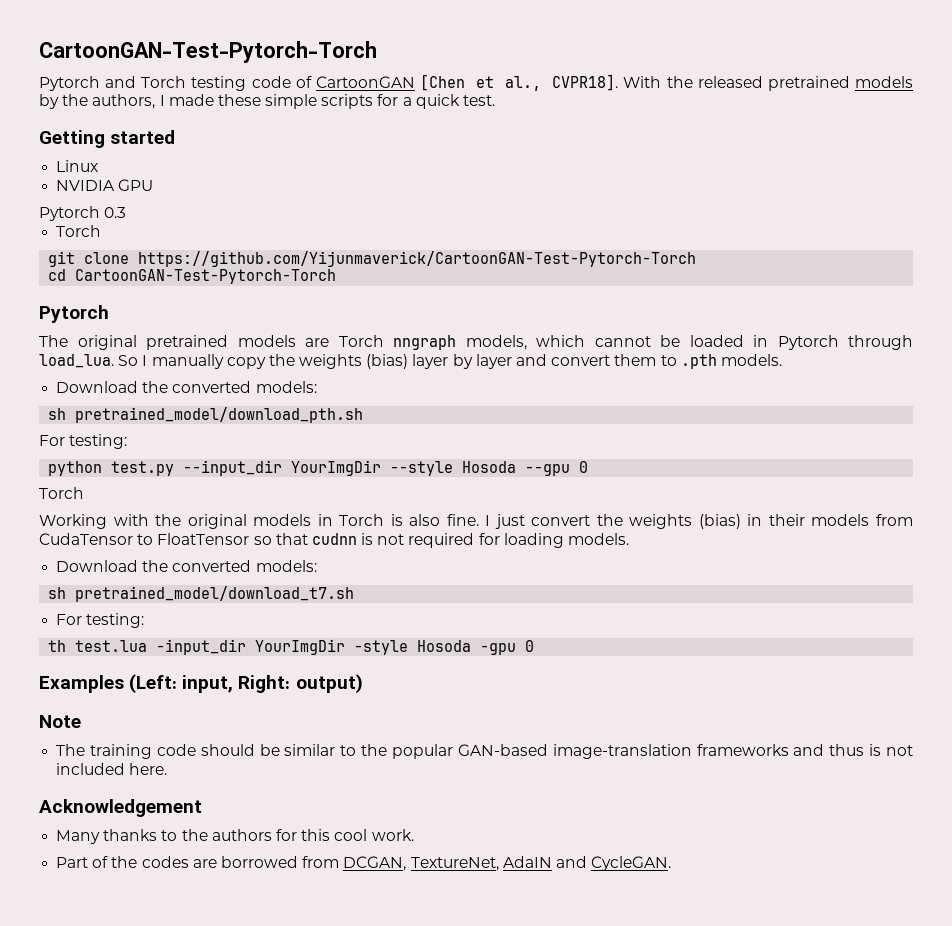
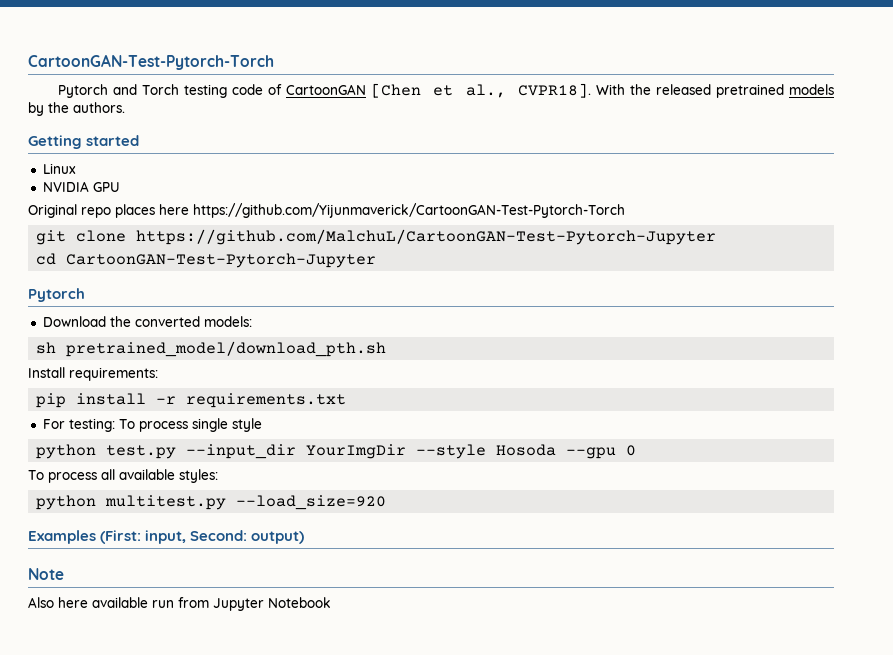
[92,94,496,109] authors, I made these simple scripts for a quick test. -> [73,102,125,113] authors.
[39,206,127,221] [56,225,102,237] Pytorch 0.3 // Torch -> [28,203,625,218] Original repo places here https://github.com/Yijunmaverick/CartoonGAN-Test-Pytorch-Torch
[138,251,697,267] https://github.com/Yijunmaverick/CartoonGAN-Test-Pytorch-Torch -> [136,229,717,245] https://github.com/MalchuL/CartoonGAN-Test-Pytorch-Jupyter
[75,269,337,284] [39,305,109,323] [39,335,913,350] [39,354,782,369] CartoonGAN-Test-Pytorch-Torch // Pytorch // The original pretrained models are Torch nngraph models, which cannot be loaded in Pytorch through load_lua. So I manually copy the weights (bias) layer by layer and convert them to .pth models. -> [66,253,377,268] [28,288,85,302] CartoonGAN-Test-Pytorch-Jupyter // Pytorch
[39,434,128,449] For testing: -> [28,367,158,381] [36,393,347,408] [42,418,262,432] Install requirements: // pip install -r requirements.txt // For testing: To process single style
[39,487,84,499] [39,514,913,529] [39,533,630,548] [56,560,317,572] [48,586,355,602] [56,613,145,628] [48,639,535,655] [39,674,363,693] [39,715,81,728] [56,744,914,759] [56,763,168,775] [39,799,202,817] [56,829,414,844] [56,856,672,871] Torch // Working with the original models in Torch is also fine. I just convert the weights (bias) in their models from CudaTensor to FloatTensor so that cudnn is not required for loading models. // Download the converted models: // sh pretrained_model/download_t7.sh // For testing: // th test.lua -input_dir YourImgDir -style Hosoda -gpu 0 // Examples (Left: input, Right: output) // Note // The training code should be similar to the popular GAN-based image-translation frameworks and thus is not included here. // Acknowledgement // Many thanks to the authors for this cool work. // Part of the codes are borrowed from DCGAN, TextureNet, AdaIN and CycleGAN. -> [28,469,218,483] [36,495,387,510] [28,530,305,544] [28,568,64,580] [28,597,331,611] To process all available styles: // python multitest.py --load_size=920 // Examples (First: input, Second: output) // Note // Also here available run from Jupyter Notebook

